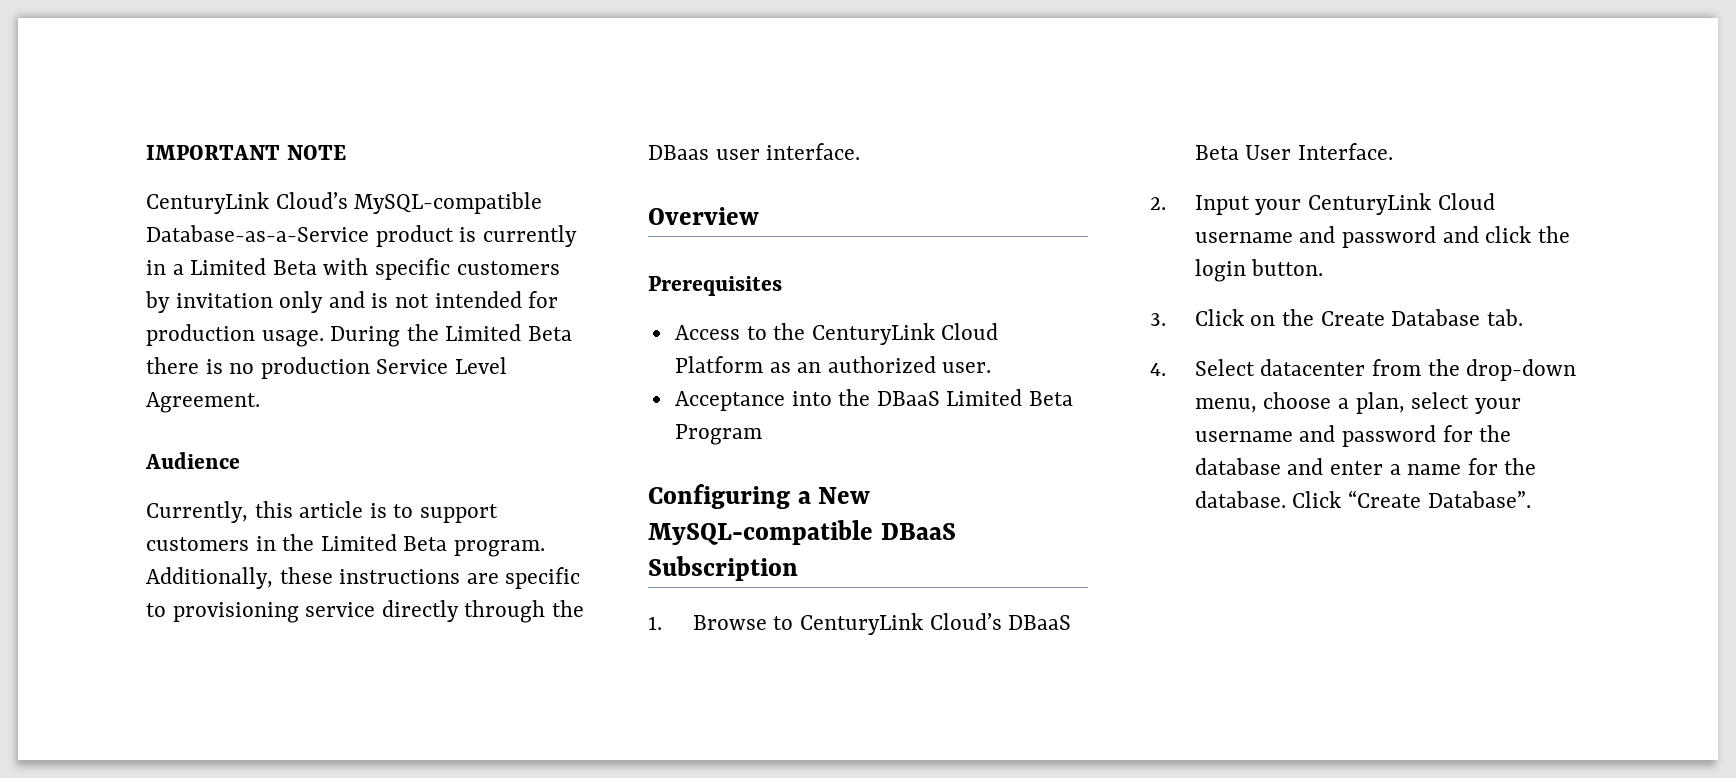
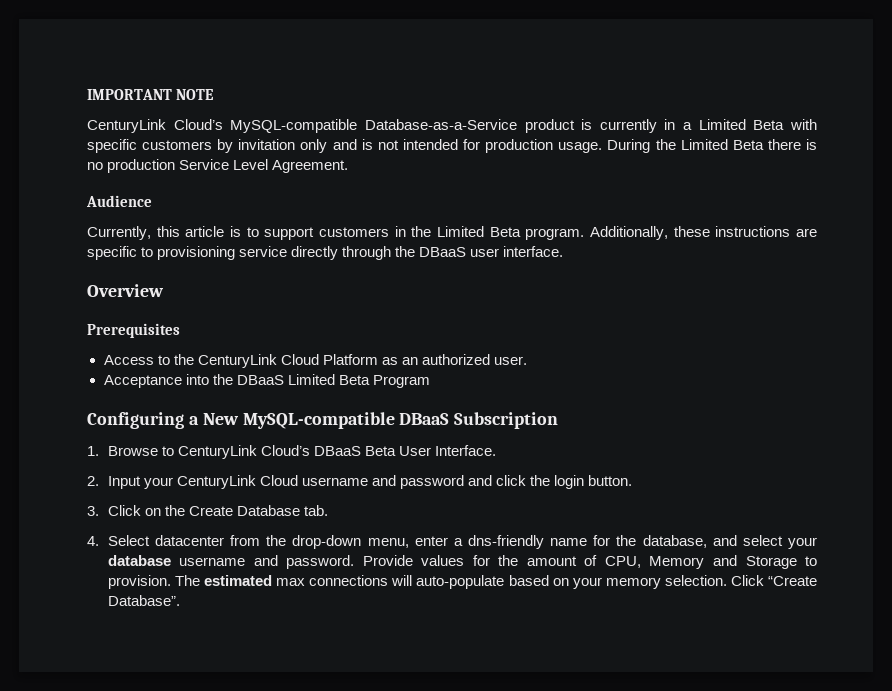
[648,145,709,160] DBaas -> [419,247,467,257] DBaaS
[1263,392,1521,414] [1194,425,1512,447] [1194,458,1324,475] choose a plan, select your username and password for the database and -> (409, 543) none
(1401, 469) none -> [468,535,545,549] dns-friendly
[1194,491,1286,508] database. -> [642,535,817,549] [107,555,817,569] [107,575,727,589] database, and select your database username and password. Provide values for the amount of CPU, Memory and Storage to provision. The estimated max connections will auto-populate based on your memory selection.

